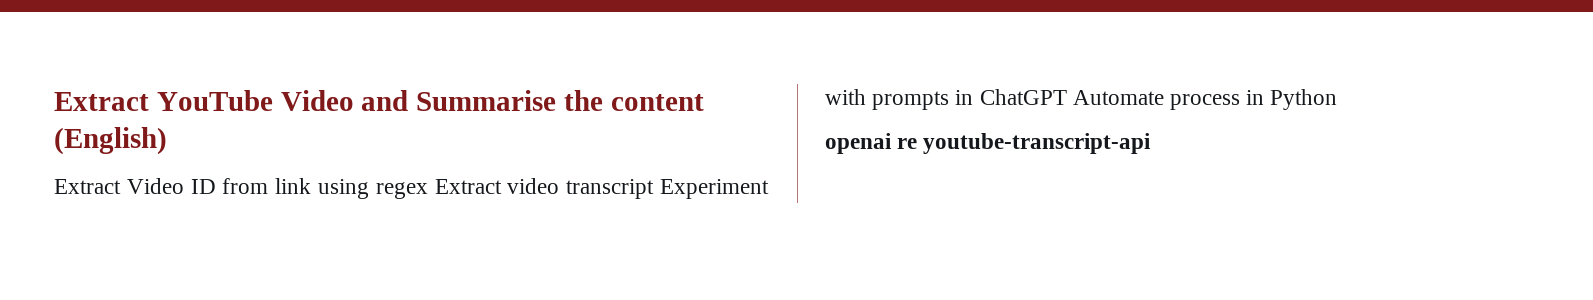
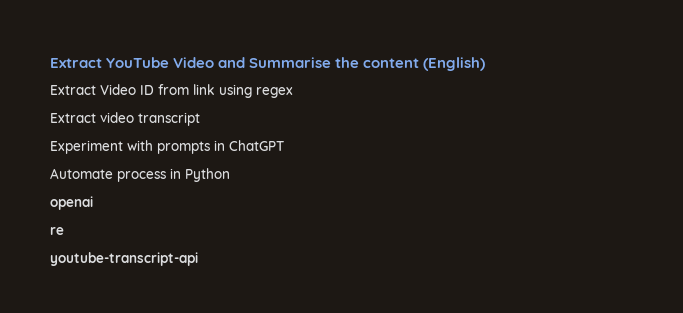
(428, 190) none -> (293, 92) //
(655, 189) none -> (200, 119) //
(1067, 97) none -> (284, 145) //
(892, 143) none -> (93, 203) //
(918, 143) none -> (64, 231) //

